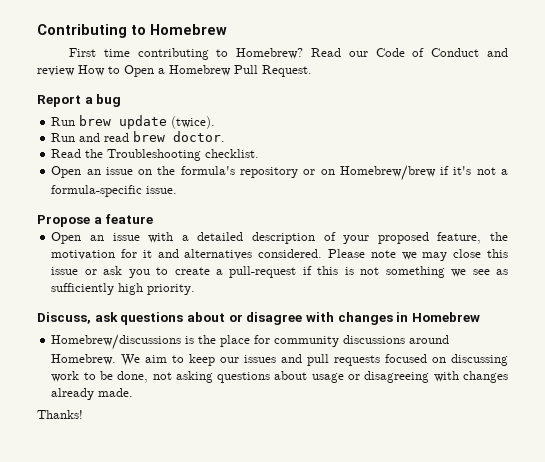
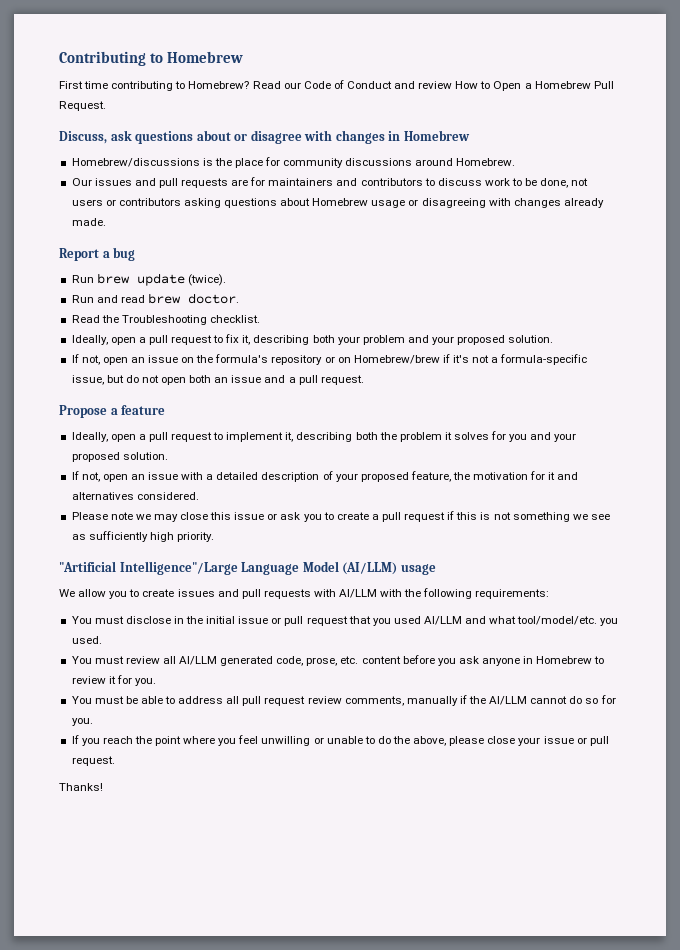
(312, 71) none -> [59,130,470,144] [71,157,516,168] [71,177,589,188] [71,198,604,208] [71,218,106,226] // Discuss, ask questions about or disagree with changes in Homebrew // Homebrew/discussions is the place for community discussions around Homebrew. // Our issues and pull requests are for maintainers and contributors to discuss work to be done, not users or contributors asking questions about Homebrew usage or disagreeing with changes already made.
[51,166,82,178] Open -> [71,334,554,345] [71,354,128,365] Ideally, open a pull request to fix it, describing both your problem and your proposed solution. // If not, open
[146,186,178,194] [37,214,154,227] [51,232,82,244] issue. // Propose a feature // Open -> [71,375,364,385] [59,405,166,418] [71,431,577,442] [71,452,168,462] [71,471,128,482] issue, but do not open both an issue and a pull request. // Propose a feature // Ideally, open a pull request to implement it, describing both the problem it solves for you and your proposed solution. // If not, open
(323, 253) none -> (199, 496) //
[229,266,297,278] pull-request -> [382,512,446,522] pull request
[37,312,480,325] [51,334,450,350] [51,354,509,366] [51,371,509,383] [51,388,134,400] Discuss, ask questions about or disagree with changes in Homebrew // Homebrew/discussions is the place for community discussions around Homebrew. We aim to keep our issues and pull requests focused on discussing work to be done, not asking questions about usage or disagreeing with changes already made. -> [59,561,436,575] [59,588,550,599] [71,616,619,626] [71,636,102,644] [71,655,605,666] [71,675,156,686] [71,695,616,706] [71,718,93,726] [71,735,609,746] [71,756,115,766] "Artificial Intelligence"/Large Language Model (AI/LLM) usage // We allow you to create issues and pull requests with AI/LLM with the following requirements: // You must disclose in the initial issue or pull request that you used AI/LLM and what tool/model/etc. you used. // You must review all AI/LLM generated code, prose, etc. content before you ask anyone in Homebrew to review it for you. // You must be able to address all pull request review comments, manually if the AI/LLM cannot do so for you. // If you reach the point where you feel unwilling or unable to do the above, please close your issue or pull request.

